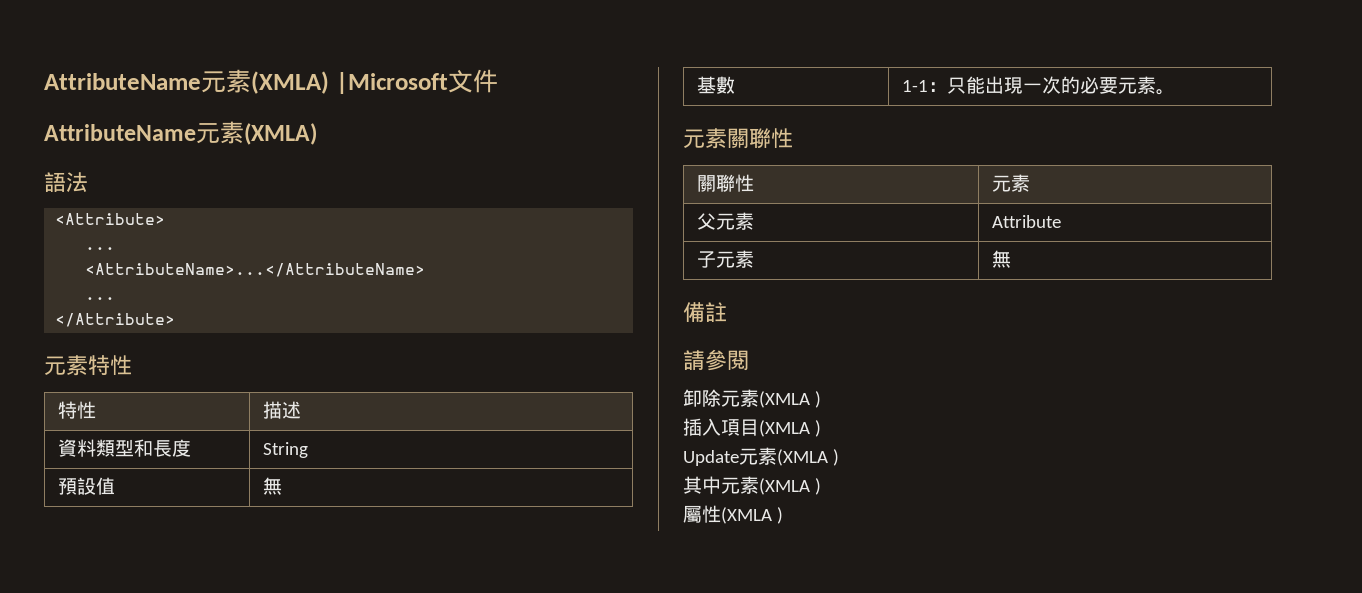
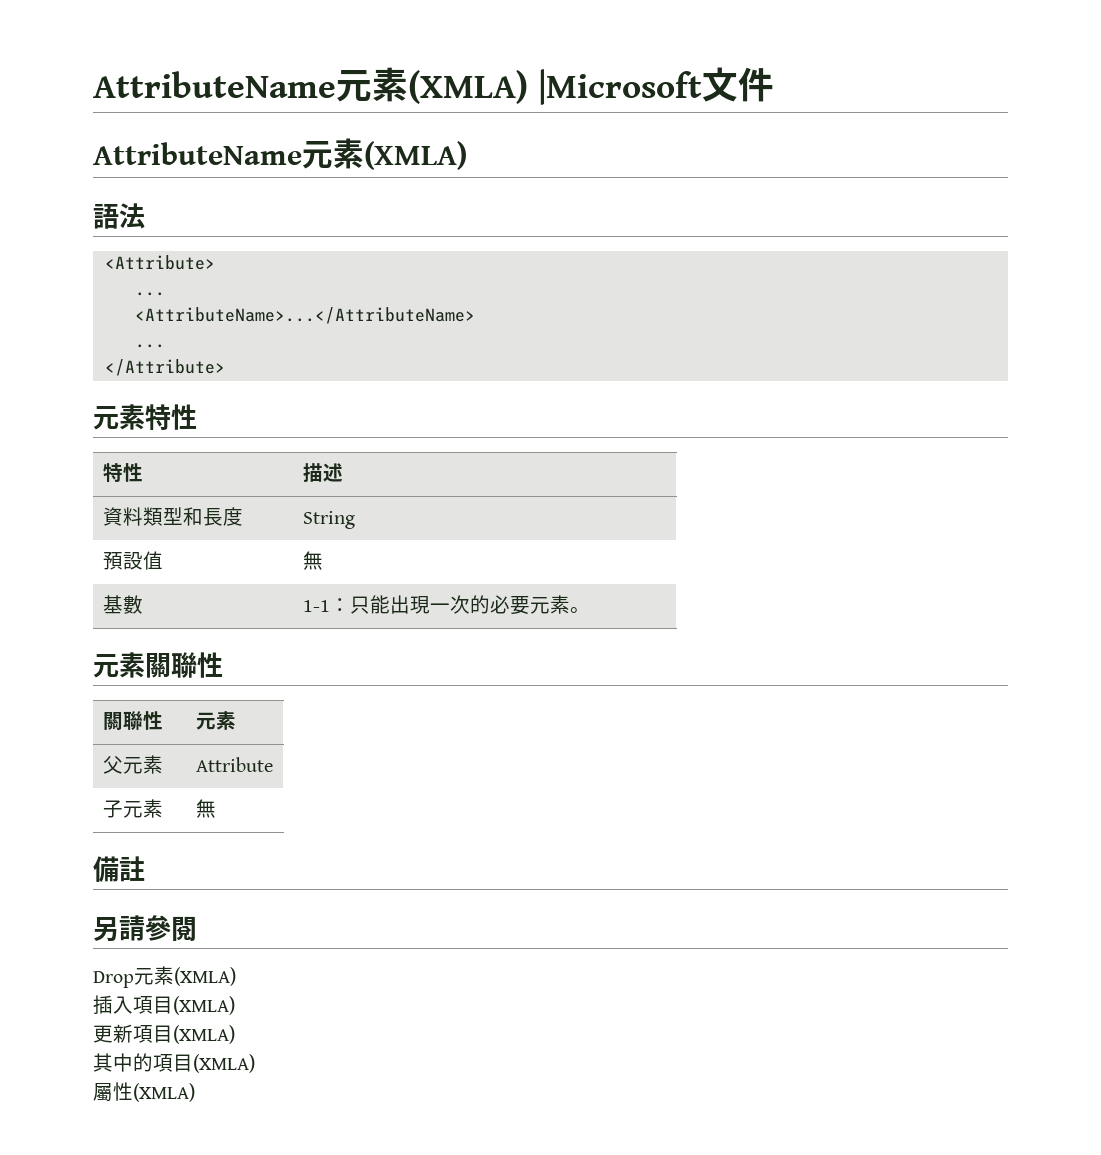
(727, 312) none -> [93,917,119,941] 另
[683,389,821,408] [683,418,821,437] [683,447,839,466] [683,476,821,495] 卸除元素(XMLA ) // 插入項目(XMLA ) // Update元素(XMLA ) // 其中元素(XMLA ) -> [93,966,236,988] [93,995,235,1015] [93,1024,235,1044] [93,1053,255,1073] Drop元素(XMLA) // 插入項目(XMLA) // 更新項目(XMLA) // 其中的項目(XMLA)
[721,507,783,524] (XMLA ) -> [133,1083,195,1102] (XMLA)

